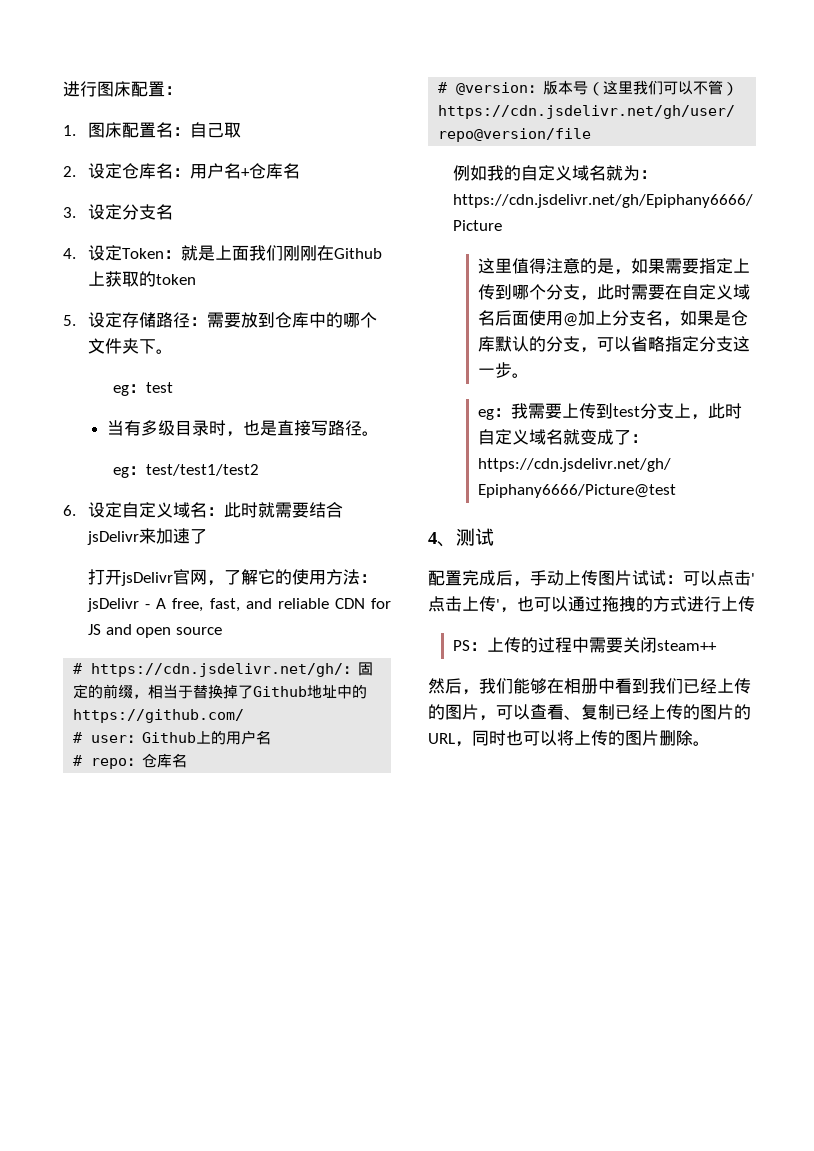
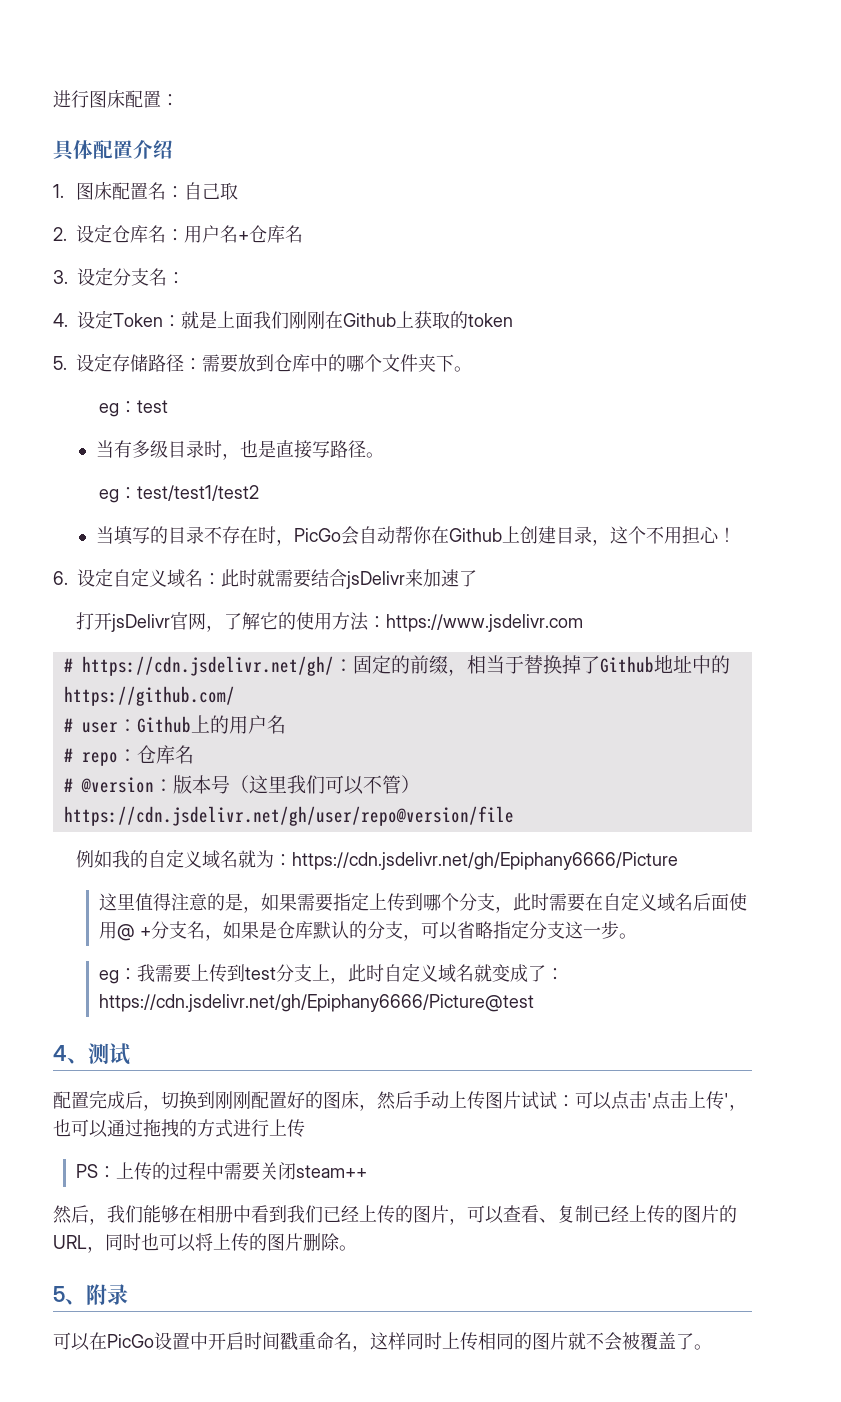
(182, 90) none -> [53,140,173,161] // 具体配置介绍
(174, 212) none -> [167,272,185,284] ：
(260, 470) none -> [95,526,736,546] // 当填写的目录不存在时，PicGo会自动帮你在Github上创建目录，这个不用担心！
[87,598,391,612] [88,624,222,638] jsDelivr - A free, fast, and reliable CDN for JS and open source -> [385,614,583,632] https://www.jsdelivr.com
[578,310,613,326] 加上 -> [139,927,151,937] +
(530, 584) none -> [161,1090,413,1111] 切换到刚刚配置好的图床，然后
(710, 743) none -> [53,1284,128,1305] [53,1332,712,1352] // 5、附录 // 可以在PicGo设置中开启时间戳重命名，这样同时上传相同的图片就不会被覆盖了。

